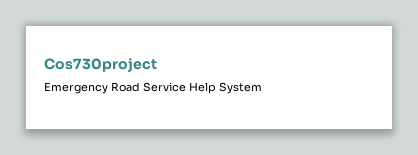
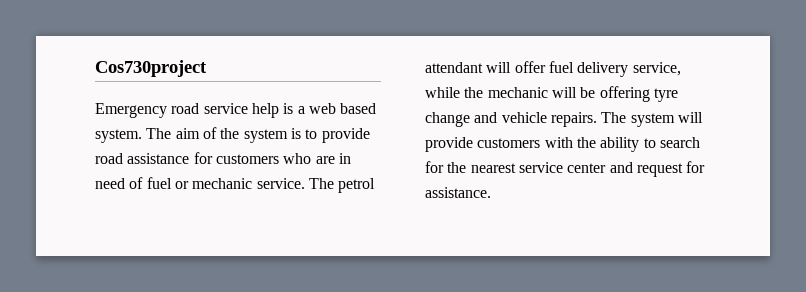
[111,82,262,94] Road Service Help System -> [171,103,377,118] [95,127,370,143] [95,152,351,164] [95,177,376,193] [425,61,681,77] [425,86,678,102] [425,112,703,127] [425,137,700,152] [425,161,706,177] [425,187,491,198] road service help is a web based system. The aim of the system is to provide road assistance for customers who are in need of fuel or mechanic service. The petrol attendant will offer fuel delivery service, while the mechanic will be offering tyre change and vehicle repairs. The system will provide customers with the ability to search for the nearest service center and request for assistance.

